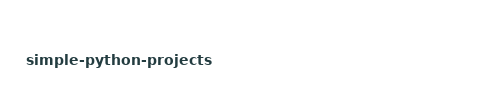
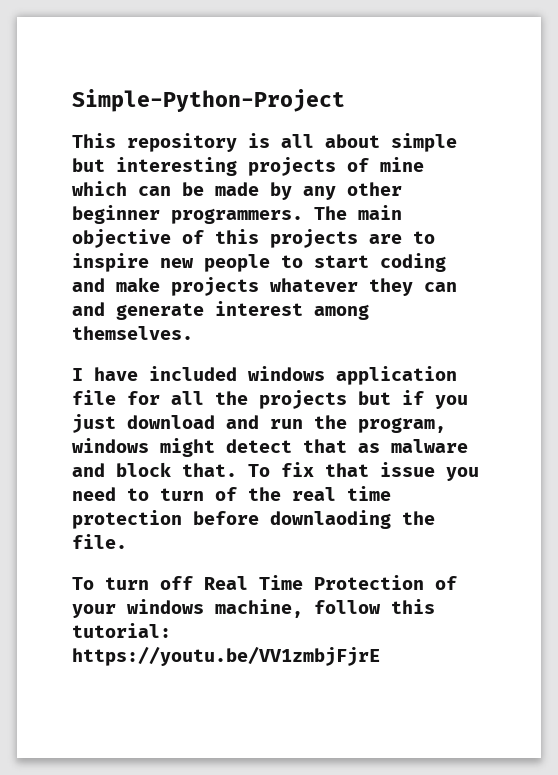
[26,54,212,68] simple-python-projects -> [72,89,345,112] [72,133,457,152] [72,157,424,176] [72,181,402,200] [72,205,402,224] [72,229,435,248] [72,253,446,272] [72,277,457,296] [72,301,369,320] [72,326,193,340] [72,366,457,385] [72,390,468,409] [72,414,446,433] [72,438,468,457] [72,462,479,481] [72,486,391,501] [72,510,435,529] [72,534,127,549] [72,575,457,590] [72,599,435,618] [72,623,171,638] [72,646,380,666] Simple-Python-Project // This repository is all about simple but interesting projects of mine which can be made by any other beginner programmers. The main objective of this projects are to inspire new people to start coding and make projects whatever they can and generate interest among themselves. // I have included windows application file for all the projects but if you just download and run the program, windows might detect that as malware and block that. To fix that issue you need to turn of the real time protection before downlaoding the file. // To turn off Real Time Protection of your windows machine, follow this tutorial: https://youtu.be/VV1zmbjFjrE

